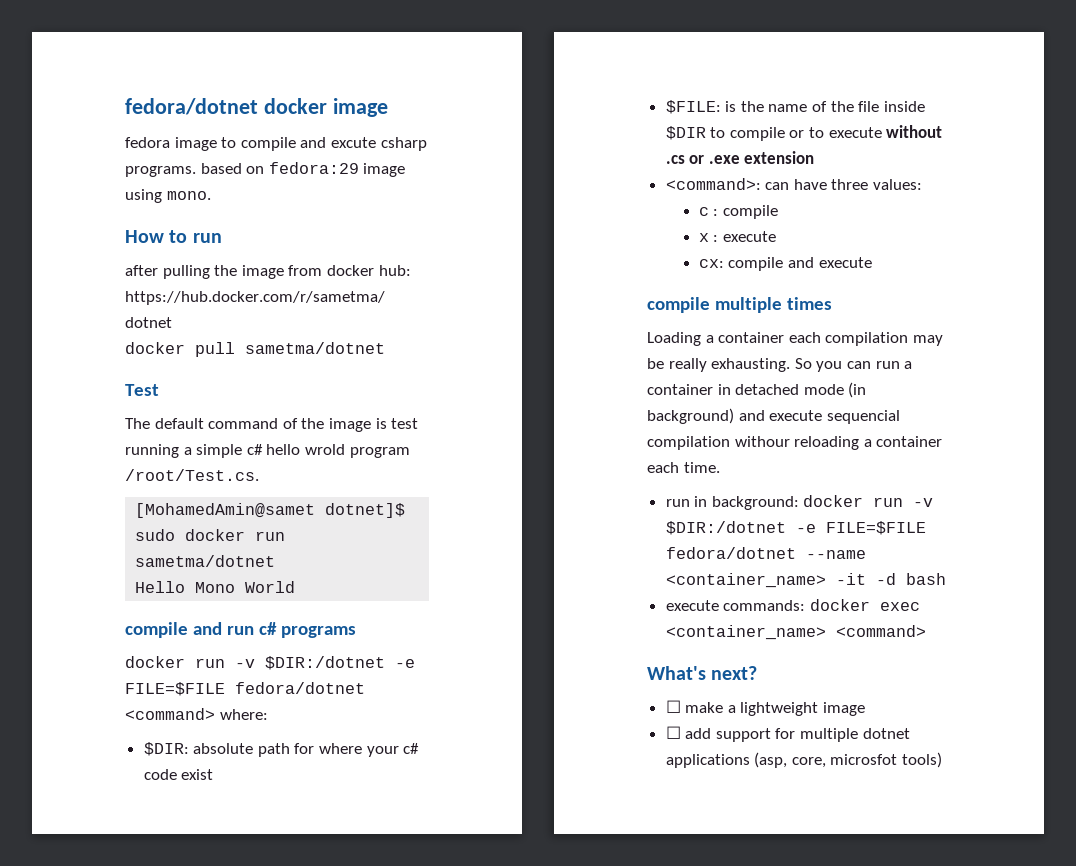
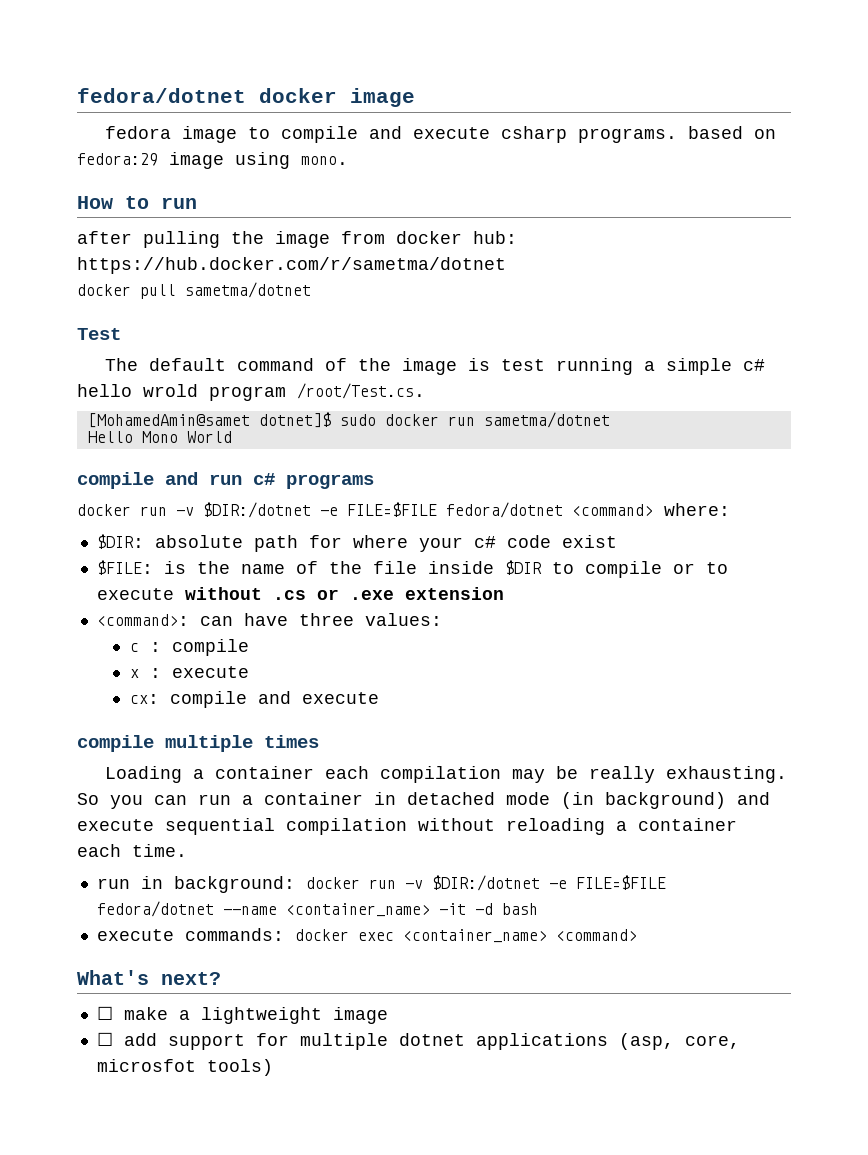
[330,137,376,148] excute -> [413,127,491,139] execute
[826,410,900,424] [647,436,790,450] sequencial compilation withour -> [165,818,495,835] sequential compilation without

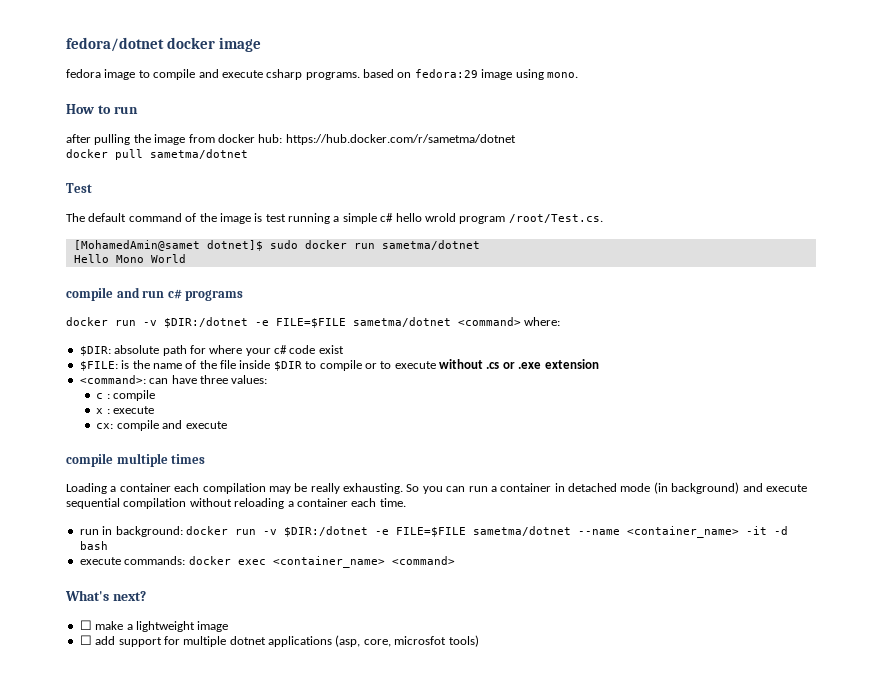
[446,502,563,518] fedora/dotnet -> [353,317,451,327] sametma/dotnet
[96,901,214,917] fedora/dotnet -> [472,526,571,536] sametma/dotnet

